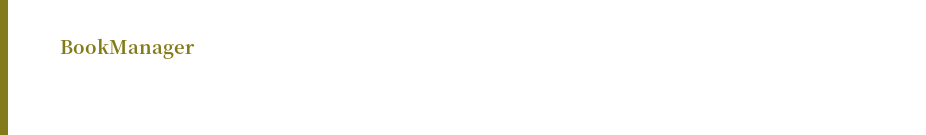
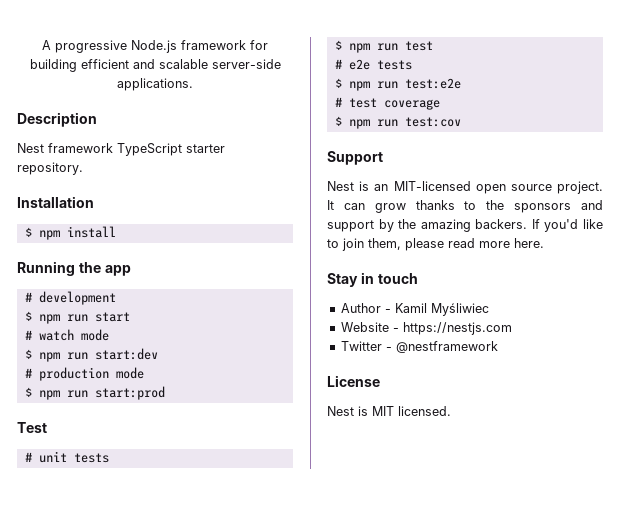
[60,38,195,59] BookManager -> [42,40,268,53] [29,59,281,72] [117,78,193,91] [17,112,97,127] [17,143,225,156] [17,162,83,175] [17,196,94,208] [24,226,116,240] [17,261,131,276] [24,291,116,305] [24,311,130,324] [24,329,109,341] [24,348,158,362] [24,367,144,381] [24,386,165,400] [17,422,47,433] [24,451,109,463] [334,40,433,53] [334,59,412,70] [334,78,461,91] [334,97,440,110] [334,116,461,129] [327,151,383,165] [327,181,603,194] [327,200,603,213] [327,219,603,232] [327,238,544,251] [327,272,418,287] [340,303,489,316] [340,322,512,335] [340,341,498,353] [327,375,380,387] [327,406,451,416] A progressive Node.js framework for building efficient and scalable server-side applications. // Description // Nest framework TypeScript starter repository. // Installation // $ npm install // Running the app // # development // $ npm run start // # watch mode // $ npm run start:dev // # production mode // $ npm run start:prod // Test // # unit tests // $ npm run test // # e2e tests // $ npm run test:e2e // # test coverage // $ npm run test:cov // Support // Nest is an MIT-licensed open source project. It can grow thanks to the sponsors and support by the amazing backers. If you'd like to join them, please read more here. // Stay in touch // Author - Kamil Myśliwiec // Website - https://nestjs.com // Twitter - @nestframework // License // Nest is MIT licensed.

